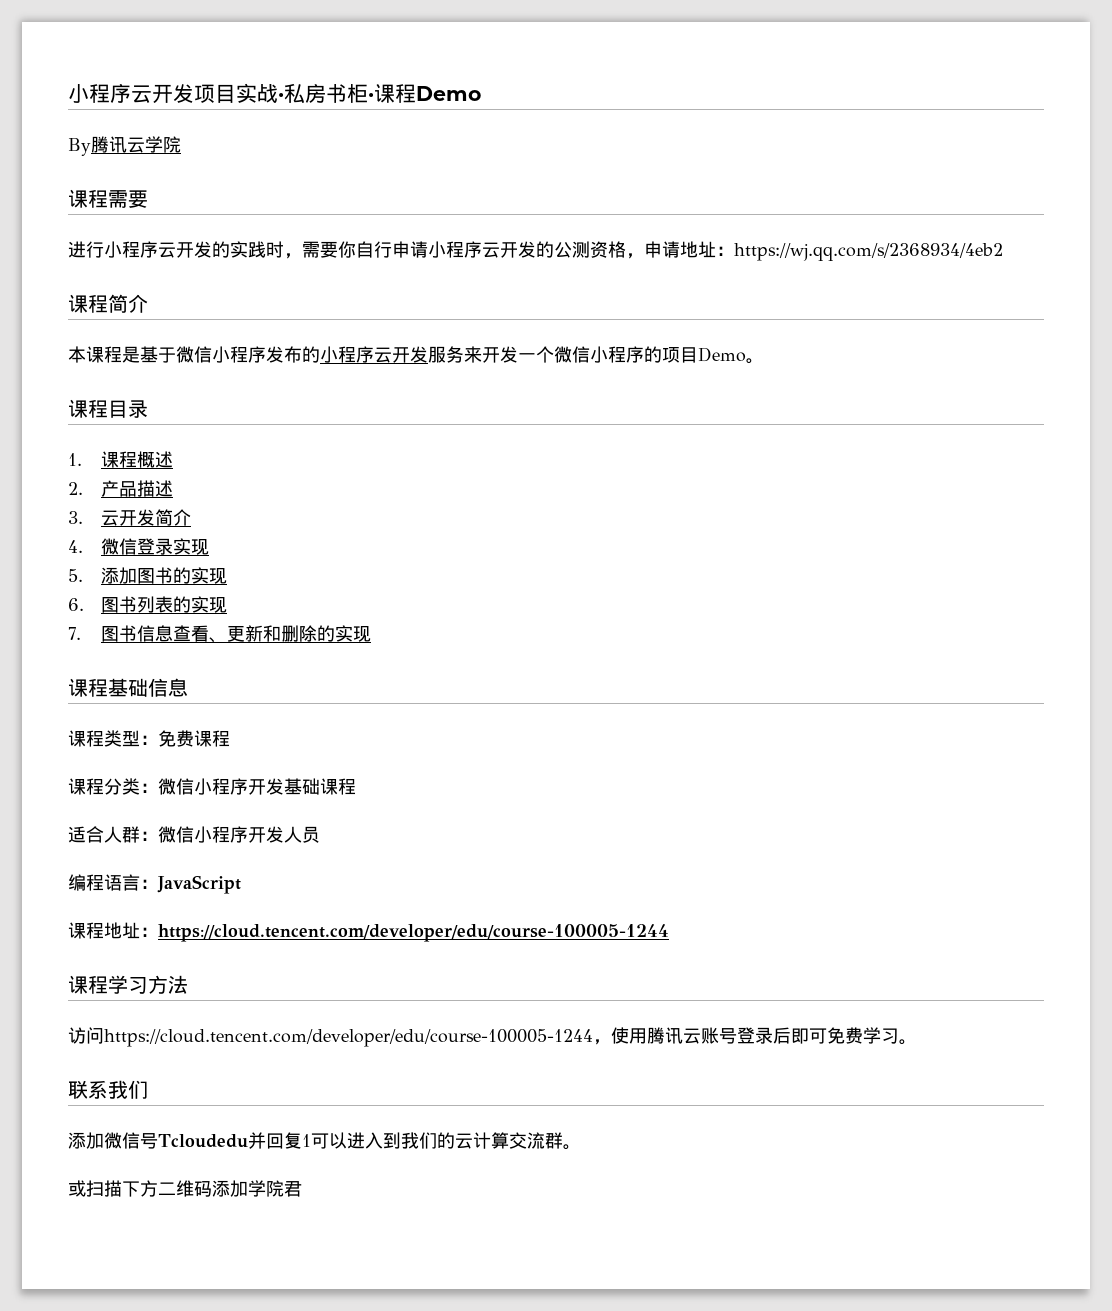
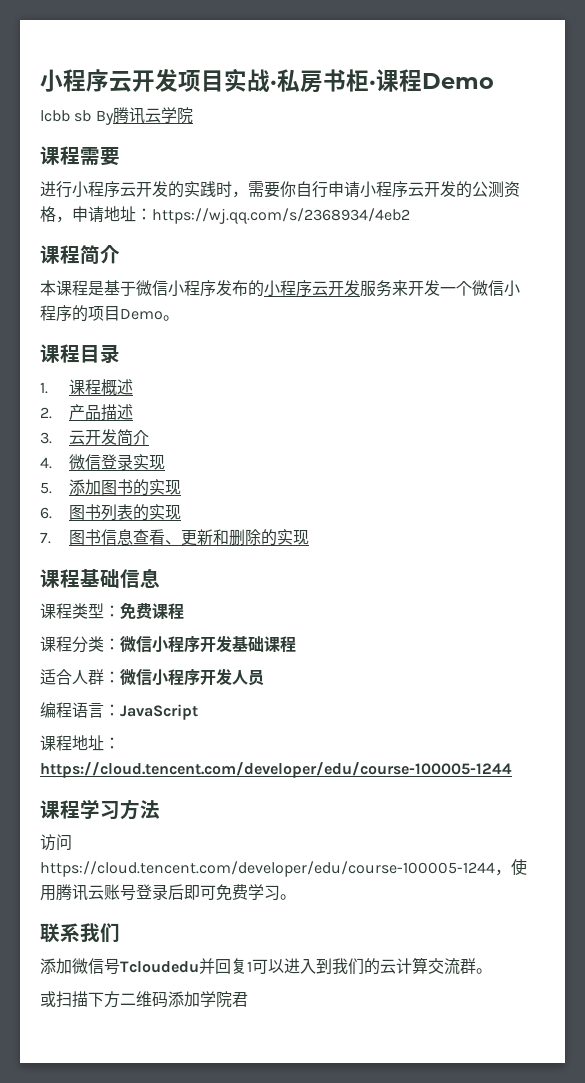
(481, 93) none -> [40,110,92,122] lcbb sb

